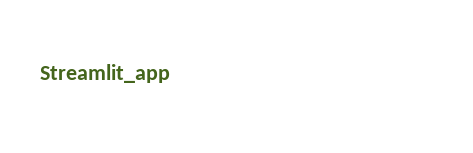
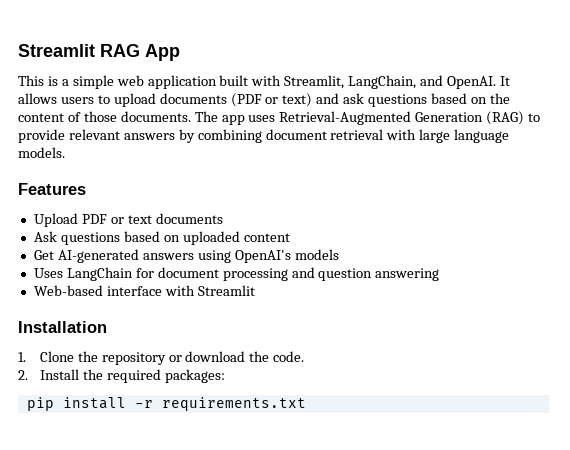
[40,64,170,83] Streamlit_app -> [18,44,180,61] [18,75,510,89] [18,93,510,107] [18,111,541,125] [18,129,510,143] [18,147,65,158] [18,183,86,195] [33,213,223,227] [33,231,290,245] [33,249,339,263] [33,267,440,281] [33,285,255,296] [18,321,107,333] [18,351,305,365] [18,369,225,383] [26,397,306,411] Streamlit RAG App // This is a simple web application built with Streamlit, LangChain, and OpenAI. It allows users to upload documents (PDF or text) and ask questions based on the content of those documents. The app uses Retrieval-Augmented Generation (RAG) to provide relevant answers by combining document retrieval with large language models. // Features // Upload PDF or text documents // Ask questions based on uploaded content // Get AI-generated answers using OpenAI's models // Uses LangChain for document processing and question answering // Web-based interface with Streamlit // Installation // 1. Clone the repository or download the code. // 2. Install the required packages: // pip install -r requirements.txt

